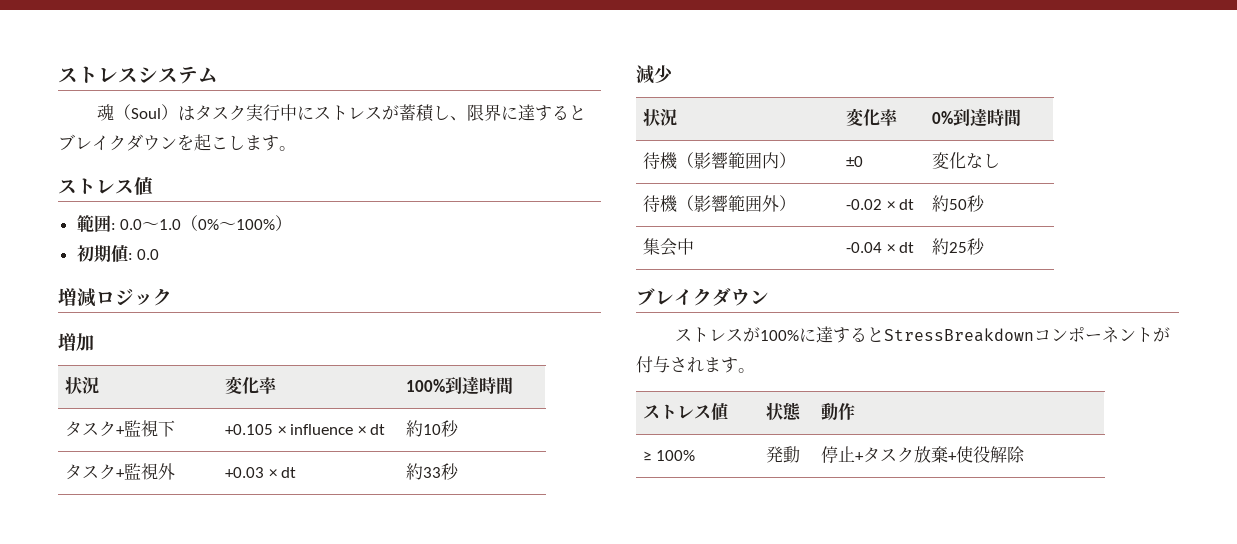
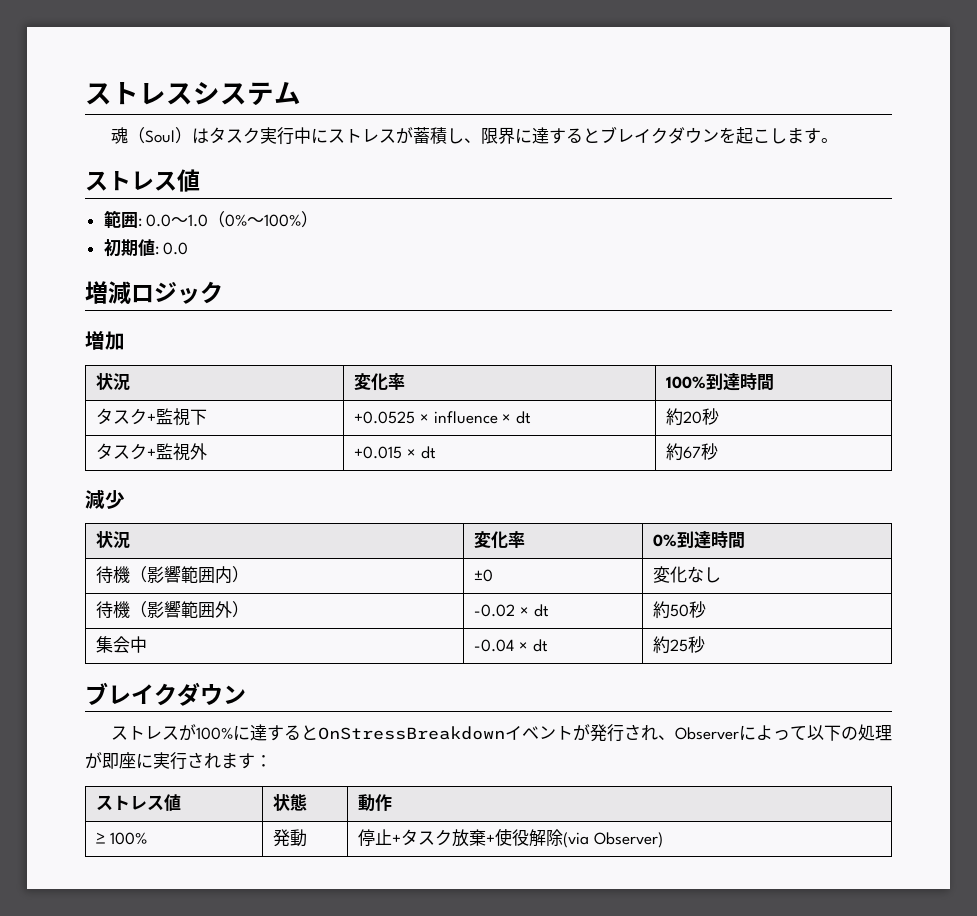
[225,424,274,435] +0.105 -> [354,411,416,424] +0.0525
[423,424,442,435] 10 -> [683,411,703,424] 20
[225,467,297,478] [406,463,442,480] +0.03 × dt | 約33 -> [354,446,436,459] [666,443,702,461] +0.015 × dt | 約67
[884,326,1171,343] [636,356,670,373] StressBreakdownコンポーネントが付与 -> [317,724,892,742] [85,752,187,770] OnStressBreakdownイベントが発行され、Observerによって以下の処理が即座に実行
[738,368,755,373] 。 -> [255,755,272,767] ：
(1026, 454) none -> [563,832,663,848] (via Observer)

